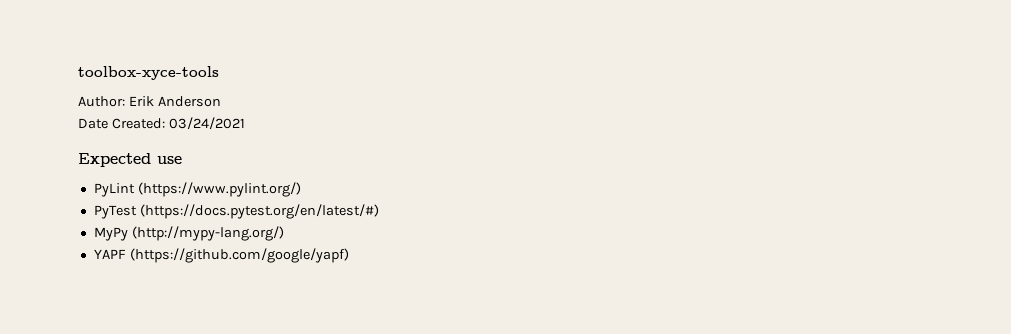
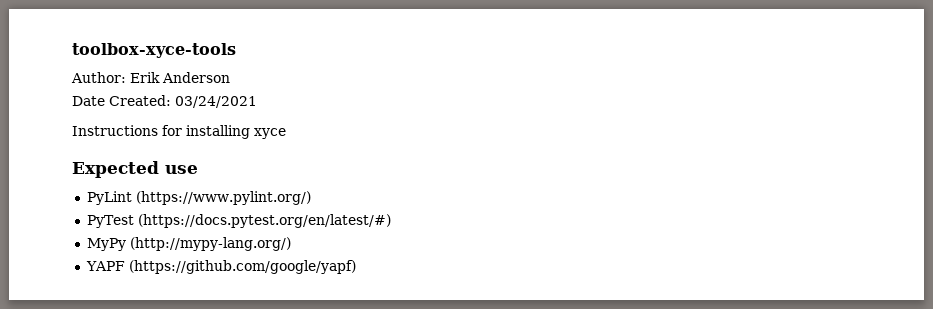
(245, 123) none -> [72,125,286,139] // Instructions for installing xyce

